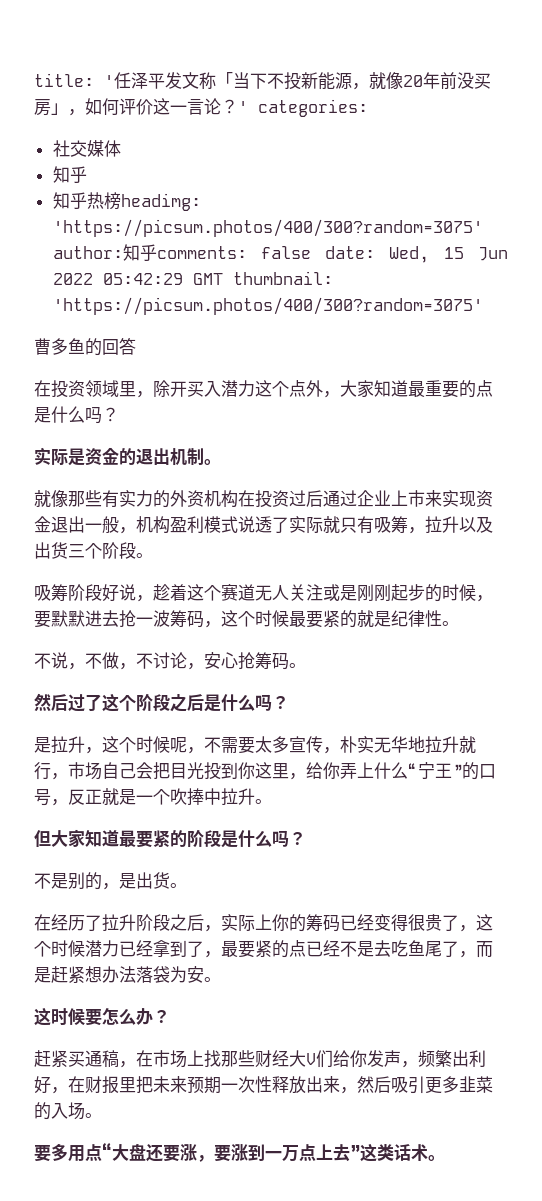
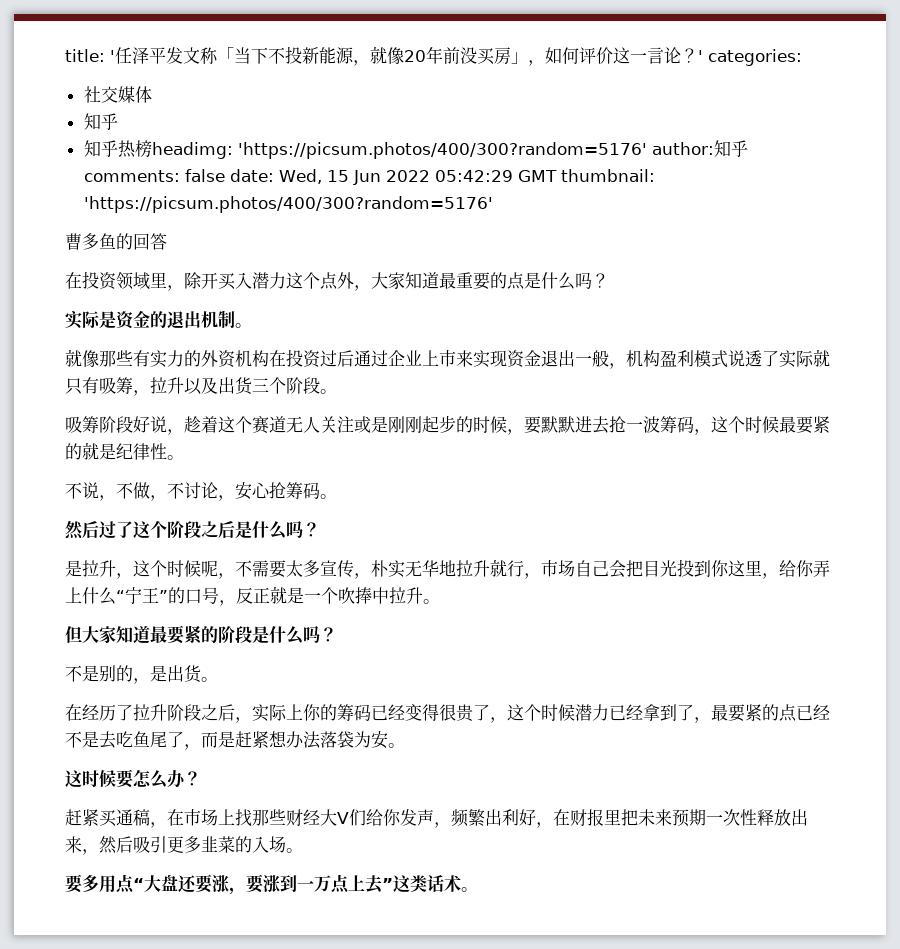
[52,219,483,237] 'https://picsum.photos/400/300?random=3075' -> [237,142,647,159] 'https://picsum.photos/400/300?random=5176'
[52,297,483,315] 'https://picsum.photos/400/300?random=3075' -> [83,196,493,213] 'https://picsum.photos/400/300?random=5176'

